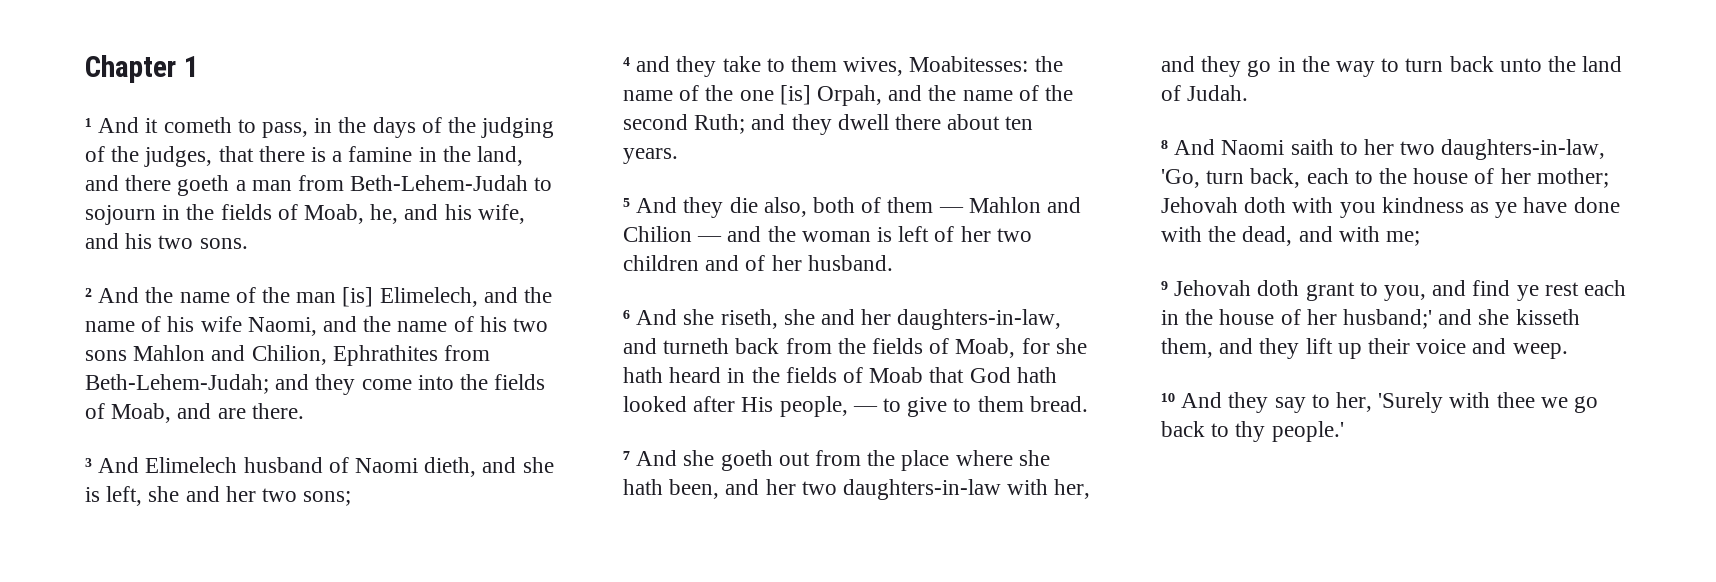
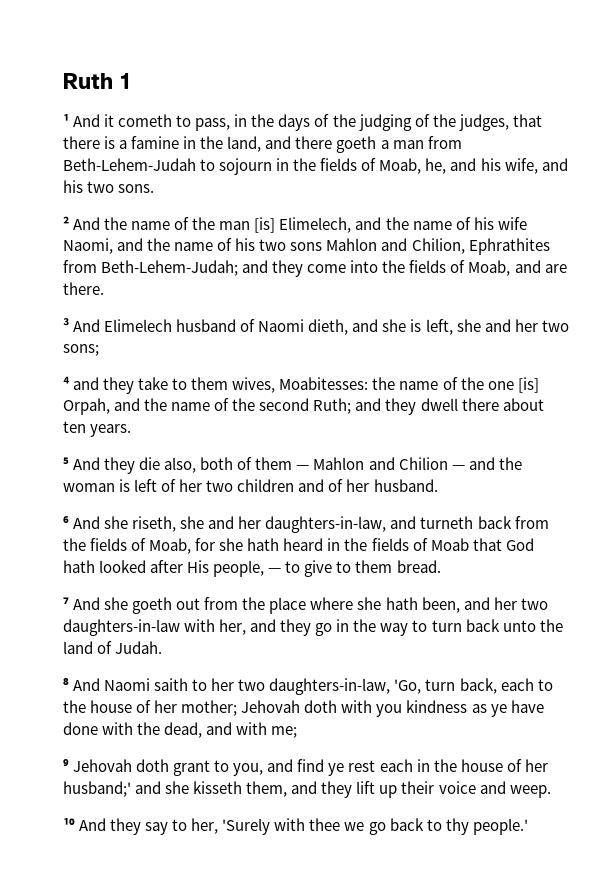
[85,55,176,83] Chapter -> [63,73,113,89] Ruth

